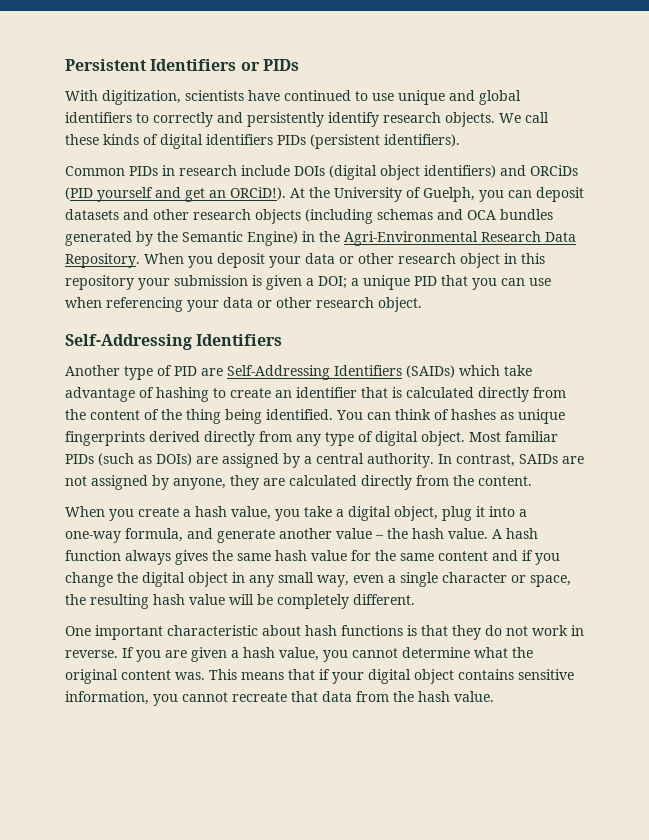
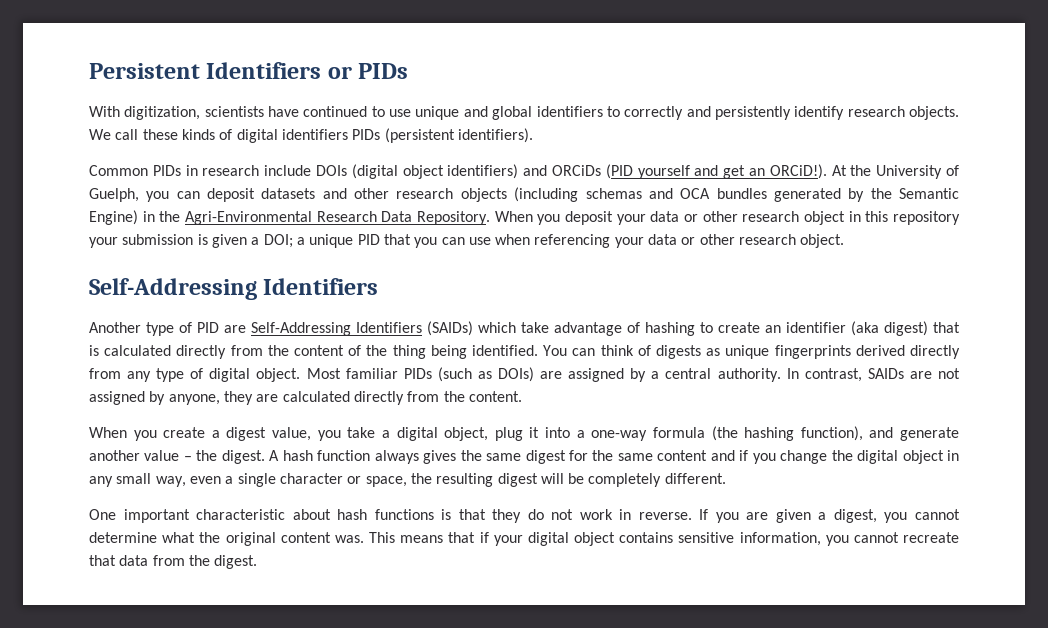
(357, 392) none -> [851,321,928,336] (aka digest)
[451,409,496,420] hashes -> [656,345,701,359] digests
[195,506,227,517] hash -> [226,427,267,441] digest
[125,528,183,542] formula, -> [652,426,863,441] formula (the hashing function),
[412,528,488,539] hash value. -> [221,450,265,464] digest.
[275,550,347,561] hash value -> [525,450,566,464] digest
[153,594,225,605] hash value -> [497,473,538,487] digest
[243,647,319,661] hash value, -> [833,509,877,523] digest,
[418,691,494,702] hash value. -> [214,555,258,569] digest.

